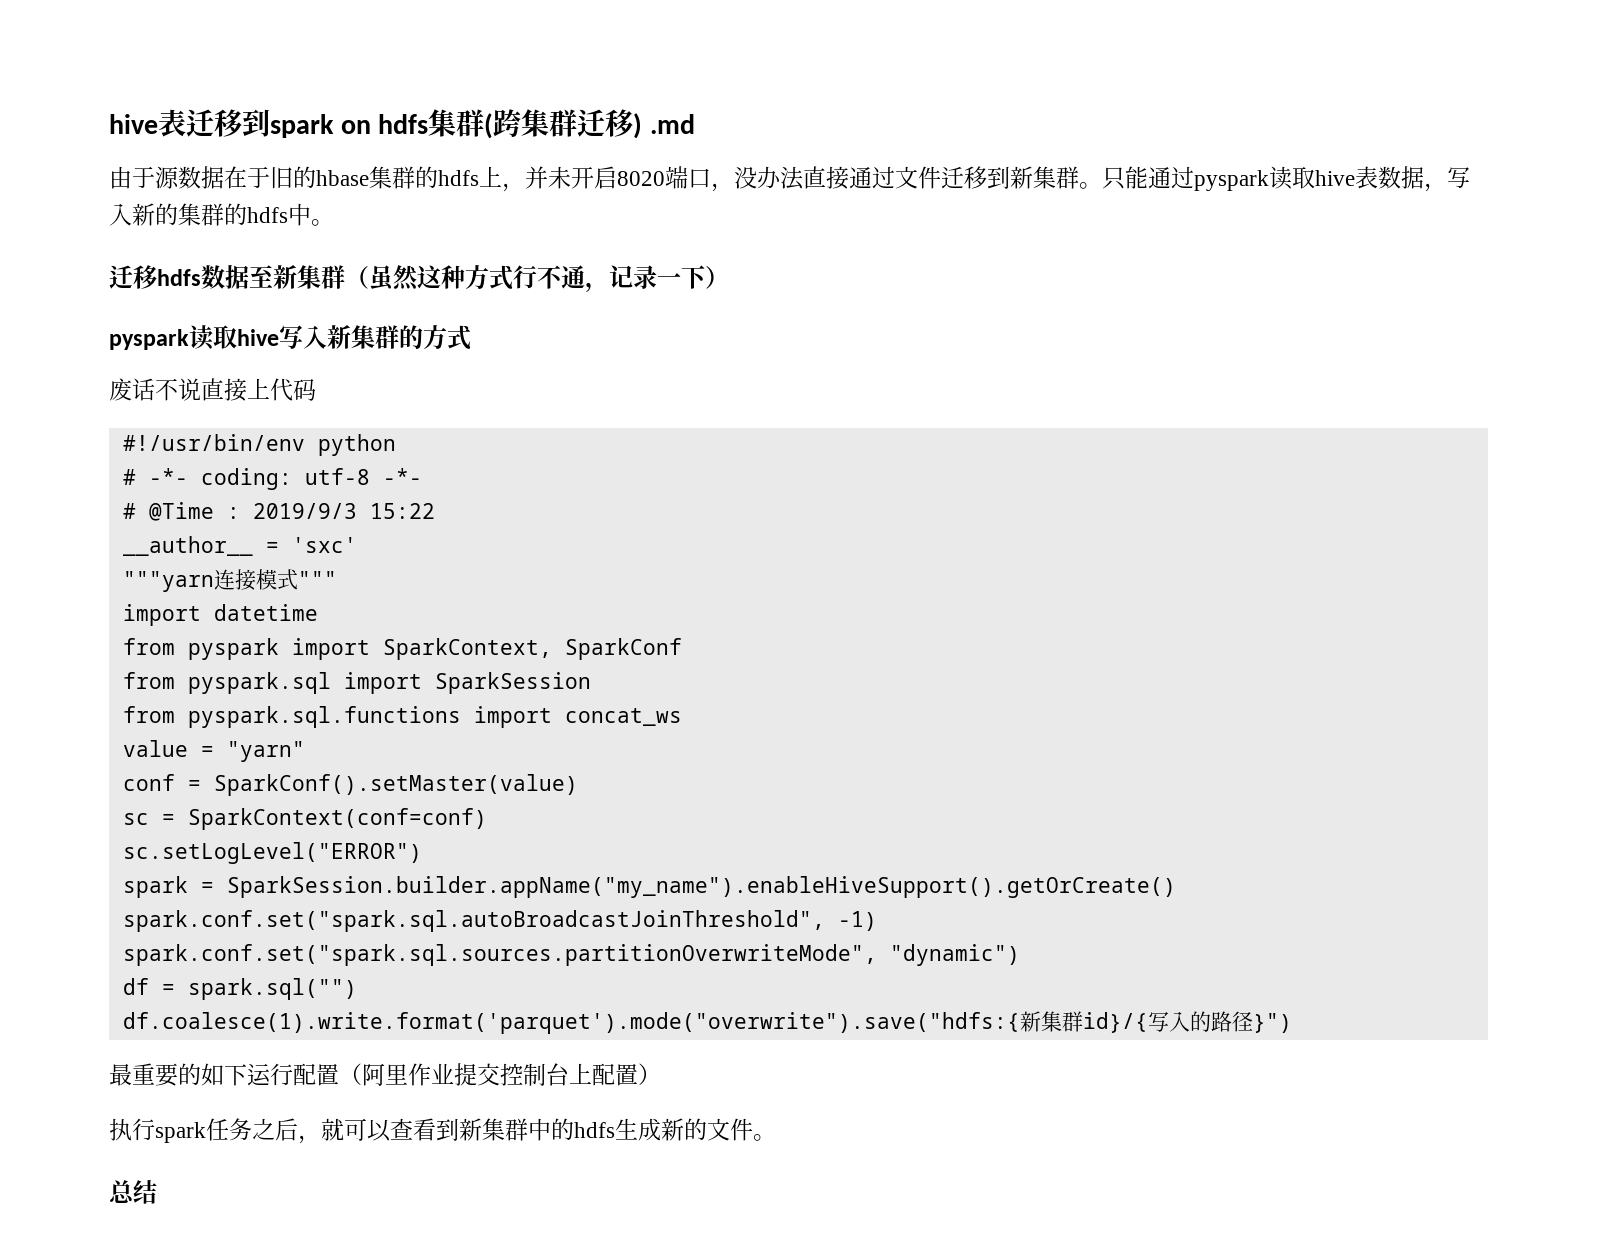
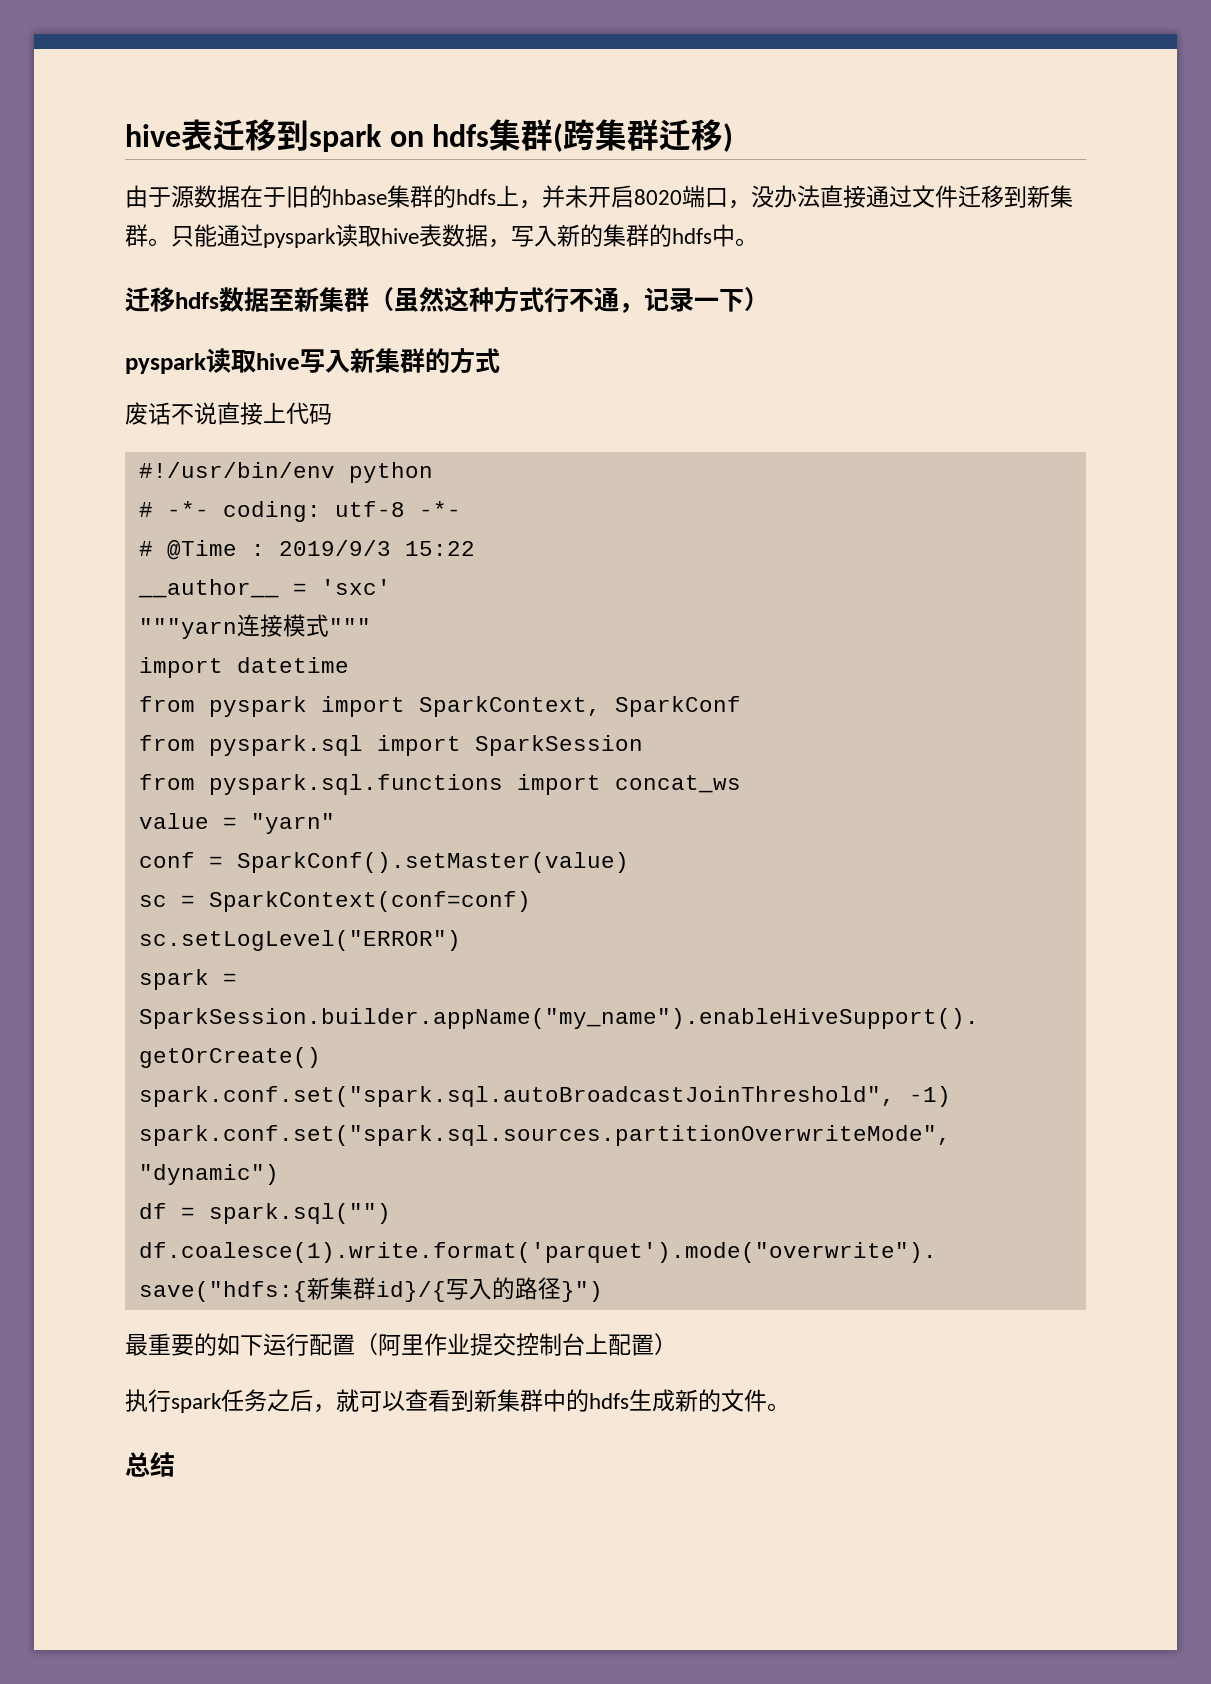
[649,114,695,134] .md -> (734, 137) none

